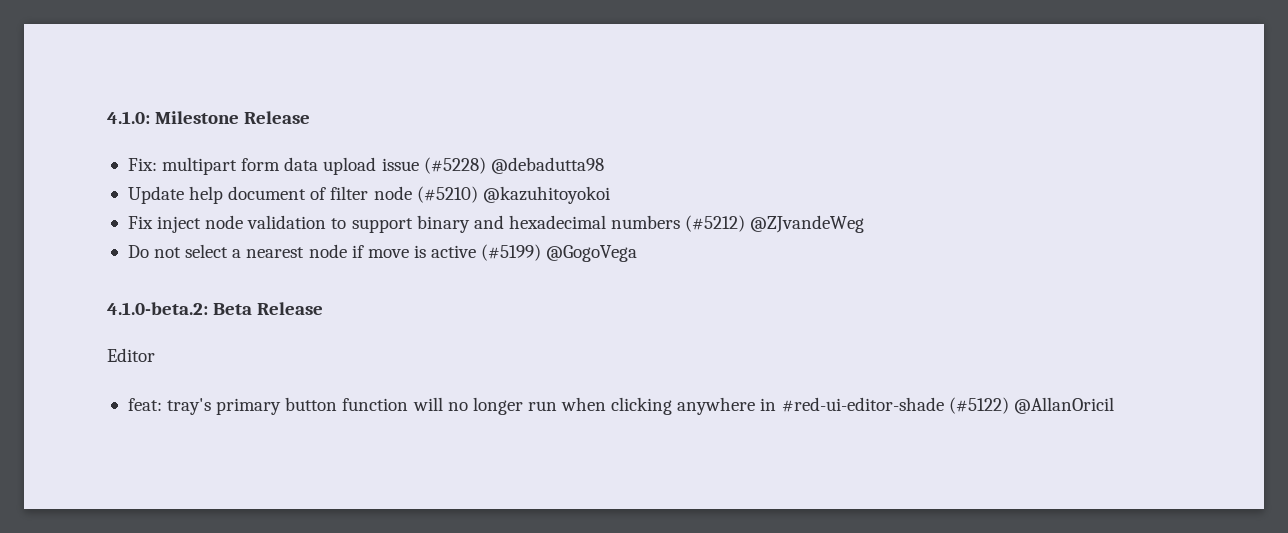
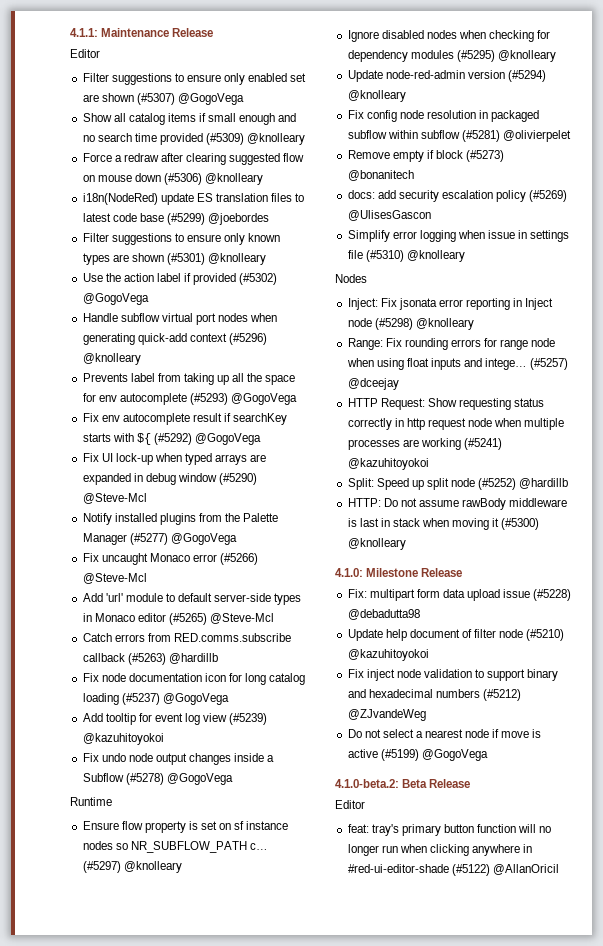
(107, 117) none -> [70,28,214,37] [70,49,100,58] [82,73,307,85] [82,93,244,105] [82,113,297,125] [82,133,306,145] [82,153,305,165] [82,173,264,185] [82,193,305,205] [82,213,270,225] [82,233,281,245] [82,253,267,265] [82,273,278,285] [82,293,149,305] [82,313,278,325] [82,333,267,345] [82,353,141,365] [82,373,296,385] [82,393,298,405] [82,413,288,425] [82,433,262,445] [82,453,267,465] [82,473,258,485] [82,493,147,504] [82,513,279,525] [82,533,237,545] [82,553,259,565] [82,573,147,584] [82,593,302,605] [82,613,275,625] [82,633,291,642] [82,653,218,665] [82,673,306,685] [82,693,229,705] [82,713,268,725] [82,733,164,745] [82,753,275,765] [82,773,233,785] [70,797,112,806] [82,821,289,833] [82,841,268,853] [82,861,182,873] [347,30,551,42] [347,50,556,62] [347,70,546,82] [347,90,406,102] [347,110,540,122] [347,130,572,142] [347,150,505,162] [347,170,414,181] [347,190,568,202] [347,210,431,221] [347,230,570,242] [347,250,465,262] [335,274,367,283] [347,298,554,310] [347,318,474,330] [347,338,556,350] [346,358,569,370] [347,378,399,390] [347,398,545,410] [347,418,565,430] [347,438,502,450] [347,458,429,470] [347,478,569,490] [347,498,568,510] [347,518,540,530] [347,538,406,550] 4.1.1: Maintenance Release // Editor // Filter suggestions to ensure only enabled set are shown (#5307) @GogoVega // Show all catalog items if small enough and no search time provided (#5309) @knolleary // Force a redraw after clearing suggested flow on mouse down (#5306) @knolleary // i18n(NodeRed) update ES translation files to latest code base (#5299) @joebordes // Filter suggestions to ensure only known types are shown (#5301) @knolleary // Use the action label if provided (#5302) @GogoVega // Handle subflow virtual port nodes when generating quick-add context (#5296) @knolleary // Prevents label from taking up all the space for env autocomplete (#5293) @GogoVega // Fix env autocomplete result if searchKey starts with ${ (#5292) @GogoVega // Fix UI lock-up when typed arrays are expanded in debug window (#5290) @Steve-Mcl // Notify installed plugins from the Palette Manager (#5277) @GogoVega // Fix uncaught Monaco error (#5266) @Steve-Mcl // Add 'url' module to default server-side types in Monaco editor (#5265) @Steve-Mcl // Catch errors from RED.comms.subscribe callback (#5263) @hardillb // Fix node documentation icon for long catalog loading (#5237) @GogoVega // Add tooltip for event log view (#5239) @kazuhitoyokoi // Fix undo node output changes inside a Subflow (#5278) @GogoVega // Runtime // Ensure flow property is set on sf instance nodes so NR_SUBFLOW_PATH c… (#5297) @knolleary // Ignore disabled nodes when checking for dependency modules (#5295) @knolleary // Update node-red-admin version (#5294) @knolleary // Fix config node resolution in packaged subflow within subflow (#5281) @olivierpelet // Remove empty if block (#5273) @bonanitech // docs: add security escalation policy (#5269) @UlisesGascon // Simplify error logging when issue in settings file (#5310) @knolleary // Nodes // Inject: Fix jsonata error reporting in Inject node (#5298) @knolleary // Range: Fix rounding errors for range node when using float inputs and intege… (#5257) @dceejay // HTTP Request: Show requesting status correctly in http request node when multiple processes are working (#5241) @kazuhitoyokoi // Split: Speed up split node (#5252) @hardillb // HTTP: Do not assume rawBody middleware is last in stack when moving it (#5300) @knolleary //

